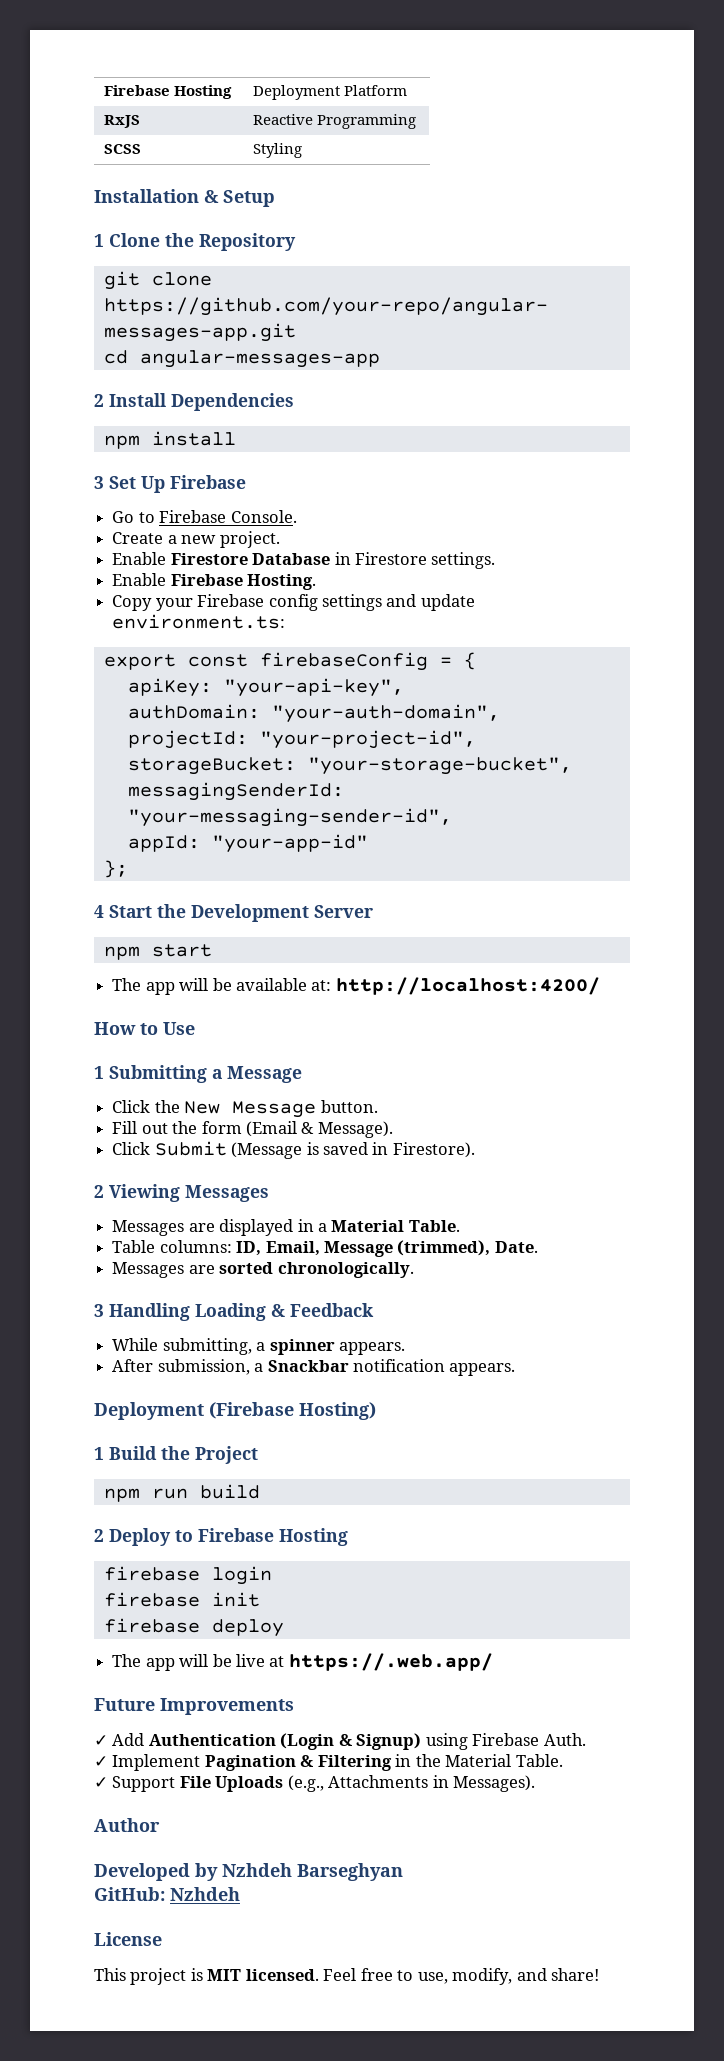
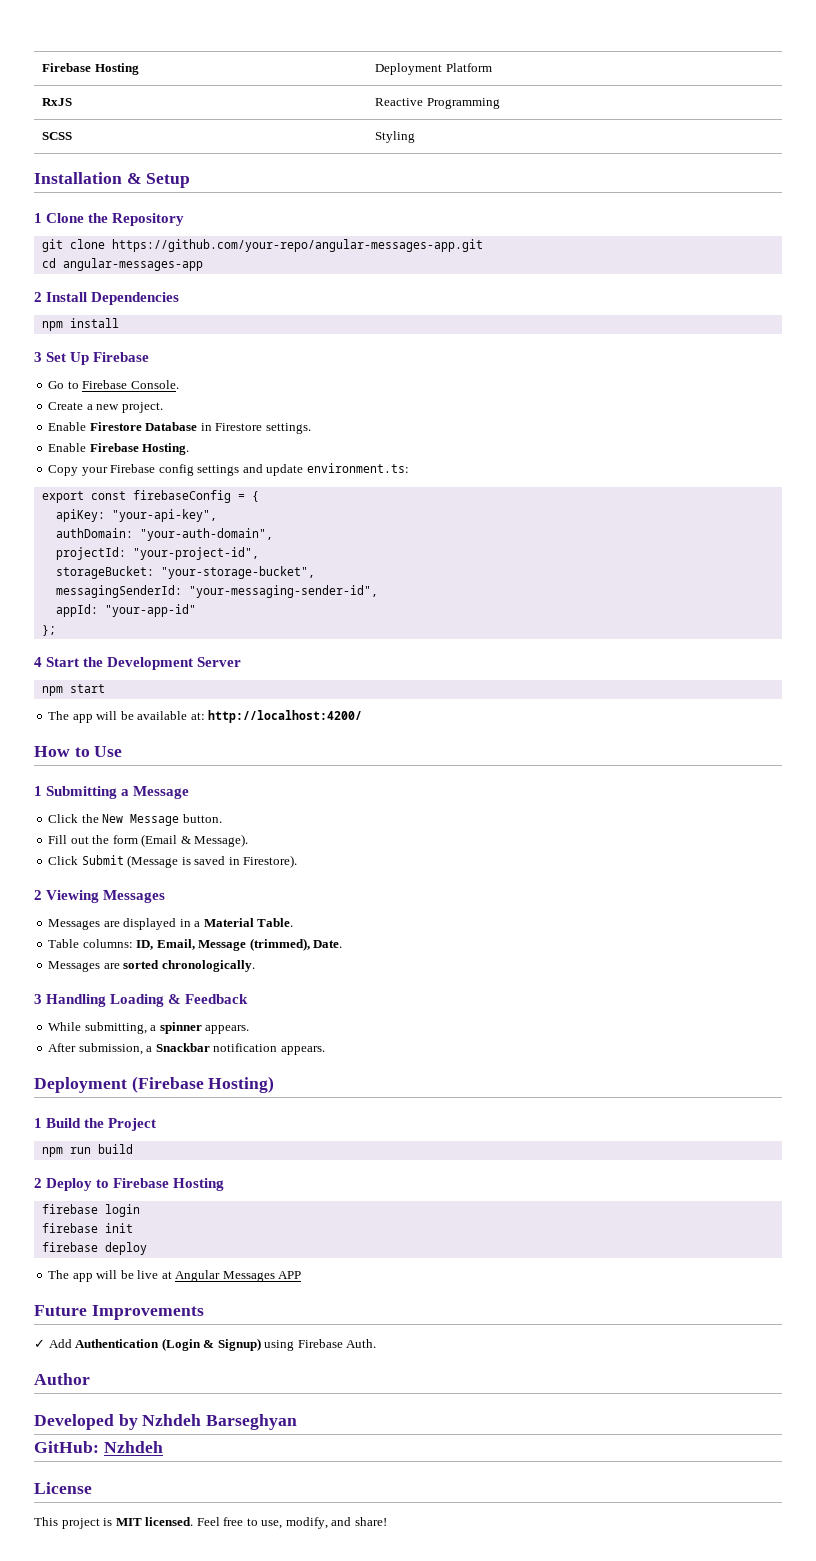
[288,1653,493,1671] https://.web.app/ -> [175,1270,302,1282] Angular Messages APP
[94,1754,563,1771] [94,1775,536,1792] // ✓ Implement Pagination & Filtering in the Material Table. // ✓ Support File Uploads (e.g., Attachments in Messages). -> (377, 1343) none

